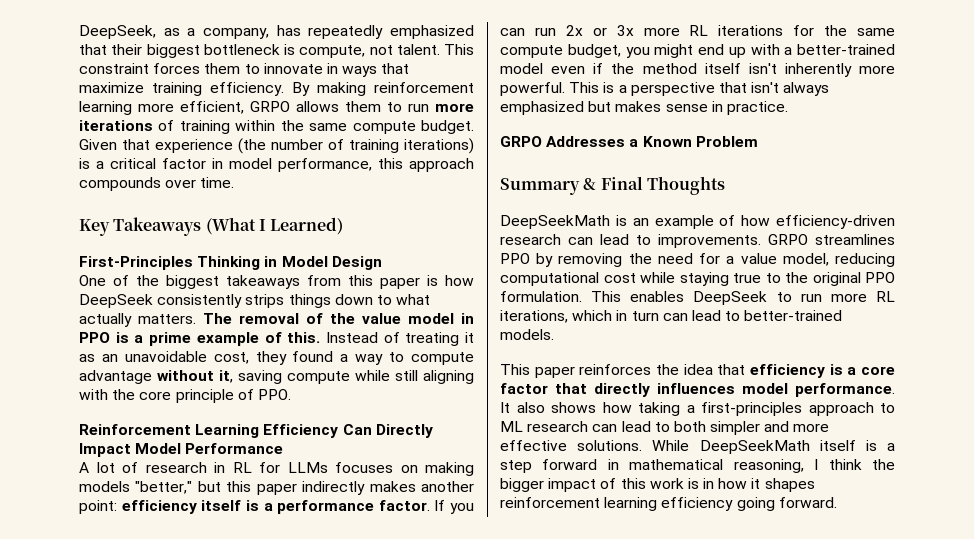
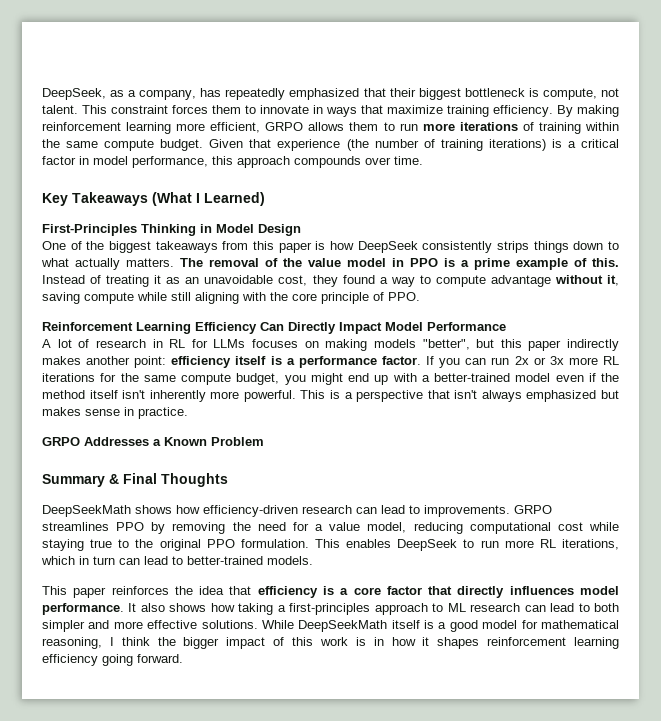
[135,481,193,494] "better," -> [422,339,470,350] "better",
[615,215,736,229] is an example of -> [135,505,172,514] shows
[500,459,619,473] step forward in -> [449,620,538,632] good model for

